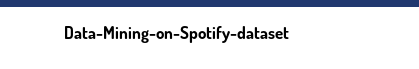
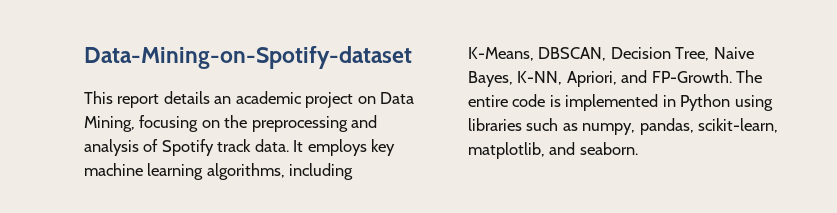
(289, 34) none -> [84,91,415,108] [84,115,378,132] [84,139,396,156] [84,163,354,180] [468,47,754,61] [468,70,763,87] [468,94,773,111] [468,118,779,135] [468,142,638,159] // This report details an academic project on Data Mining, focusing on the preprocessing and analysis of Spotify track data. It employs key machine learning algorithms, including K-Means, DBSCAN, Decision Tree, Naive Bayes, K-NN, Apriori, and FP-Growth. The entire code is implemented in Python using libraries such as numpy, pandas, scikit-learn, matplotlib, and seaborn.

